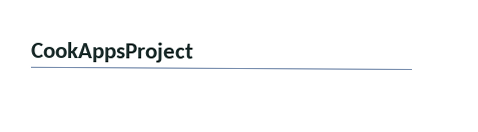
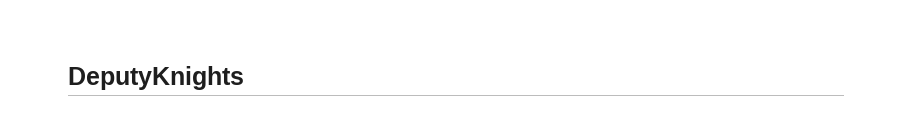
[31,41,194,63] CookAppsProject -> [68,66,244,90] DeputyKnights

